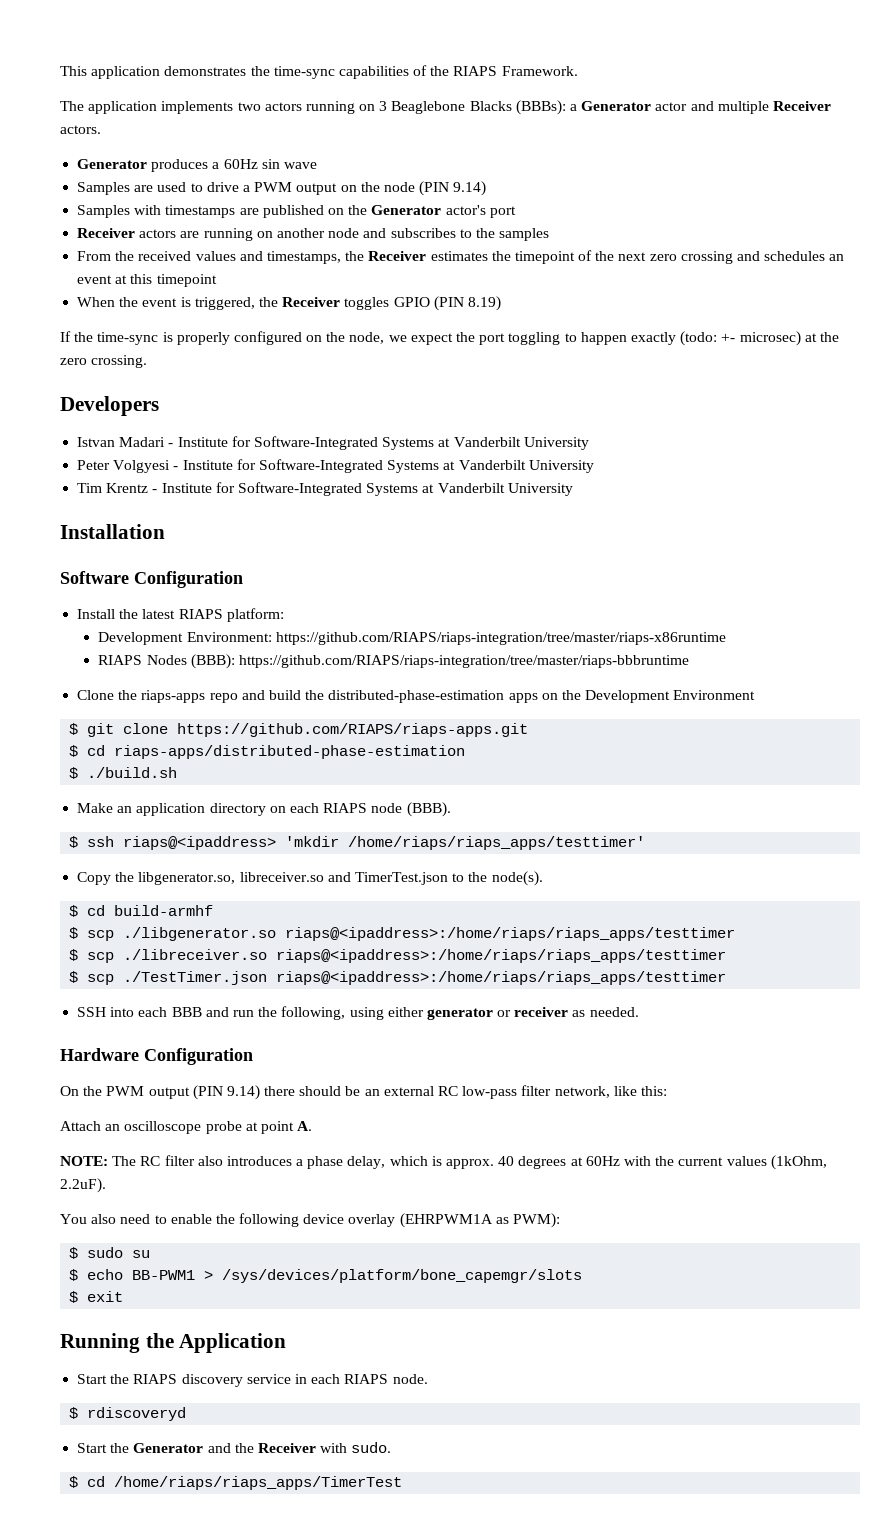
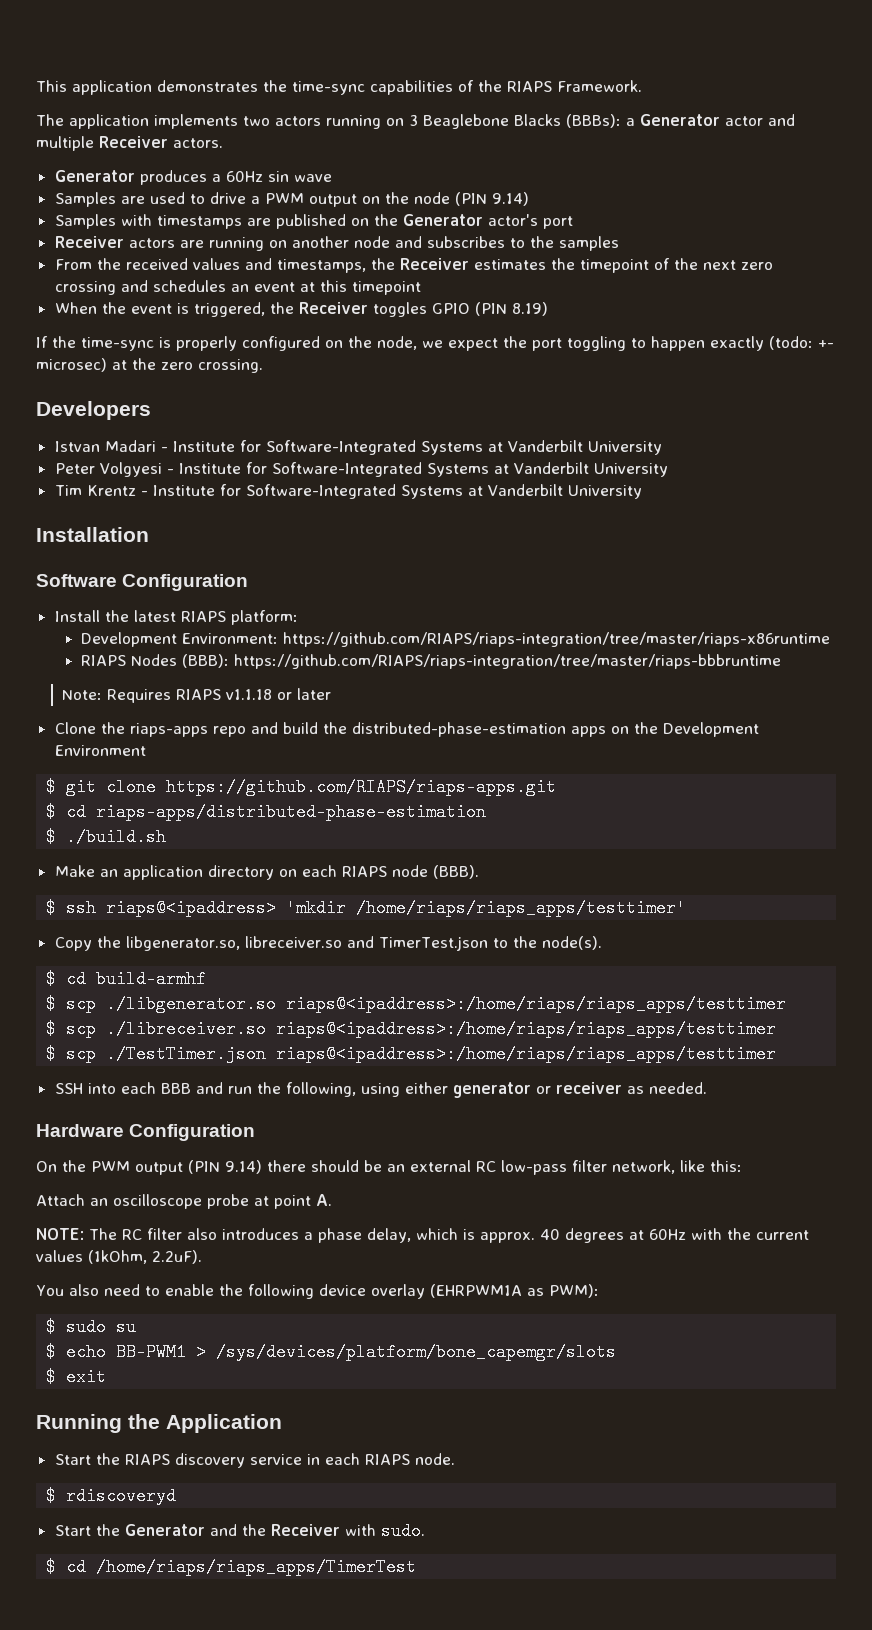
(689, 661) none -> [62,688,332,703] // Note: Requires RIAPS v1.1.18 or later

